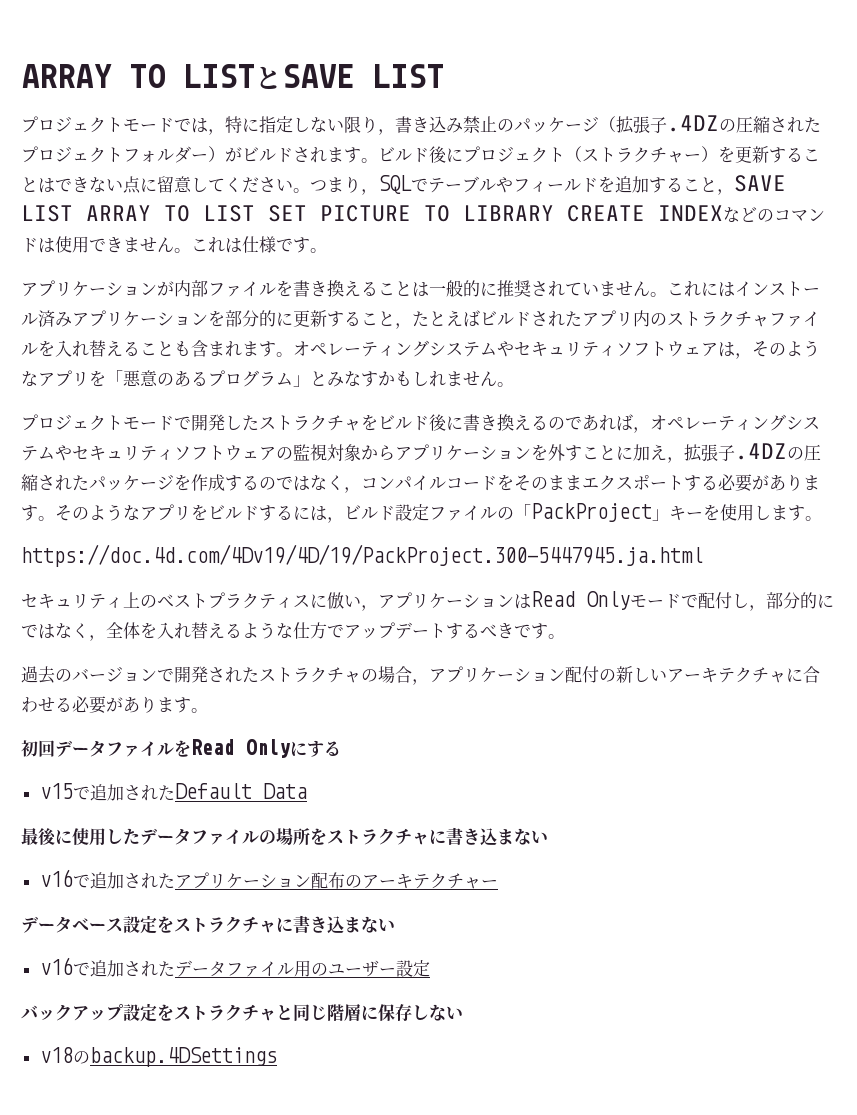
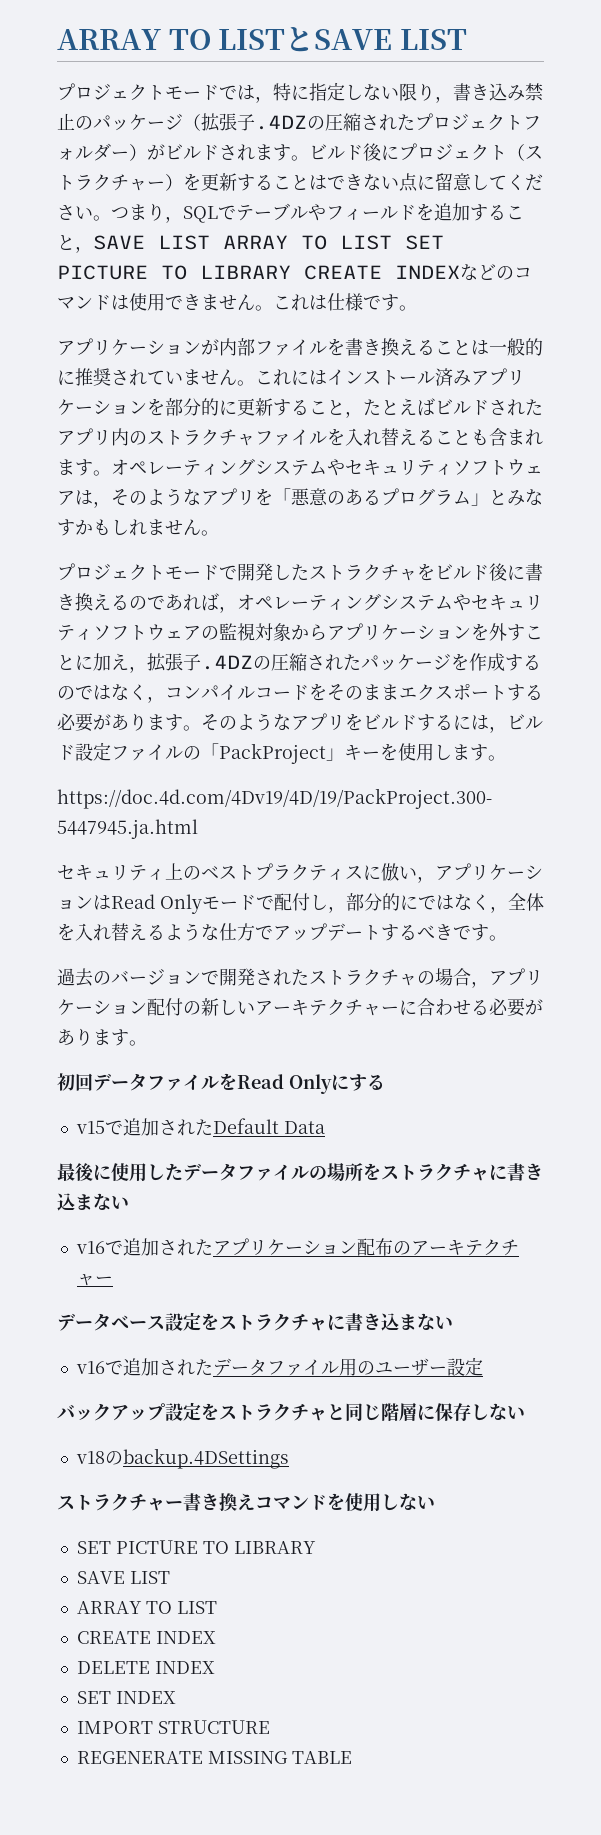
(786, 677) none -> [381,1006,399,1014] ー
(277, 1057) none -> [57,1493,435,1512] [76,1540,316,1554] [76,1571,170,1584] [76,1601,217,1614] [76,1631,216,1644] [76,1661,215,1674] [76,1691,176,1704] [76,1720,270,1734] [76,1751,352,1764] // ストラクチャー書き換えコマンドを使用しない // SET PICTURE TO LIBRARY // SAVE LIST // ARRAY TO LIST // CREATE INDEX // DELETE INDEX // SET INDEX // IMPORT STRUCTURE // REGENERATE MISSING TABLE

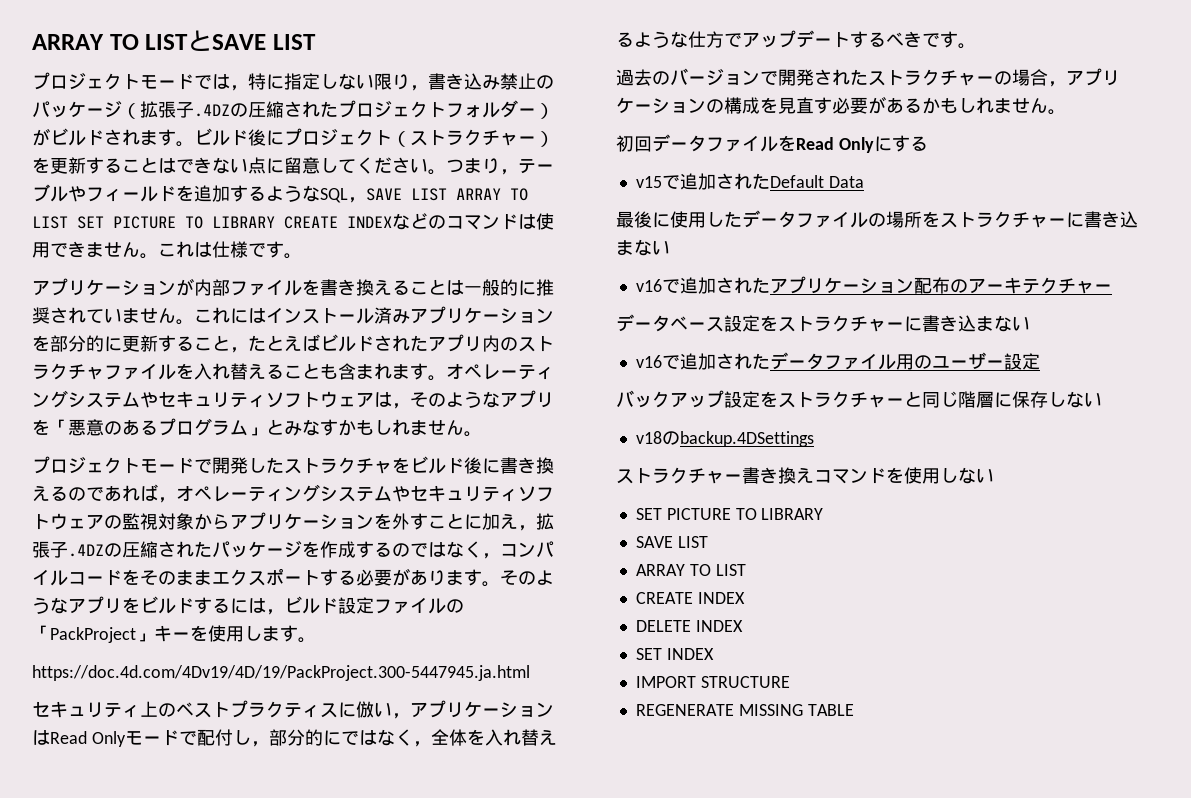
[183,205,236,223] SQLで -> (518, 172) none
[506,205,524,220] [57,235,75,250] こと -> [266,185,348,203] ようなSQL
(417, 980) none -> [976,76,994,84] ー
[147,998,543,1017] [57,1028,129,1046] 配付の新しいアーキテクチャーに合わせる必要があります -> [706,96,1048,114] の構成を見直す必要があるかもしれません
(489, 1174) none -> [1048,218,1066,226] ー
(327, 1324) none -> [886,322,904,330] ー
(327, 1414) none -> [886,398,904,406] ー

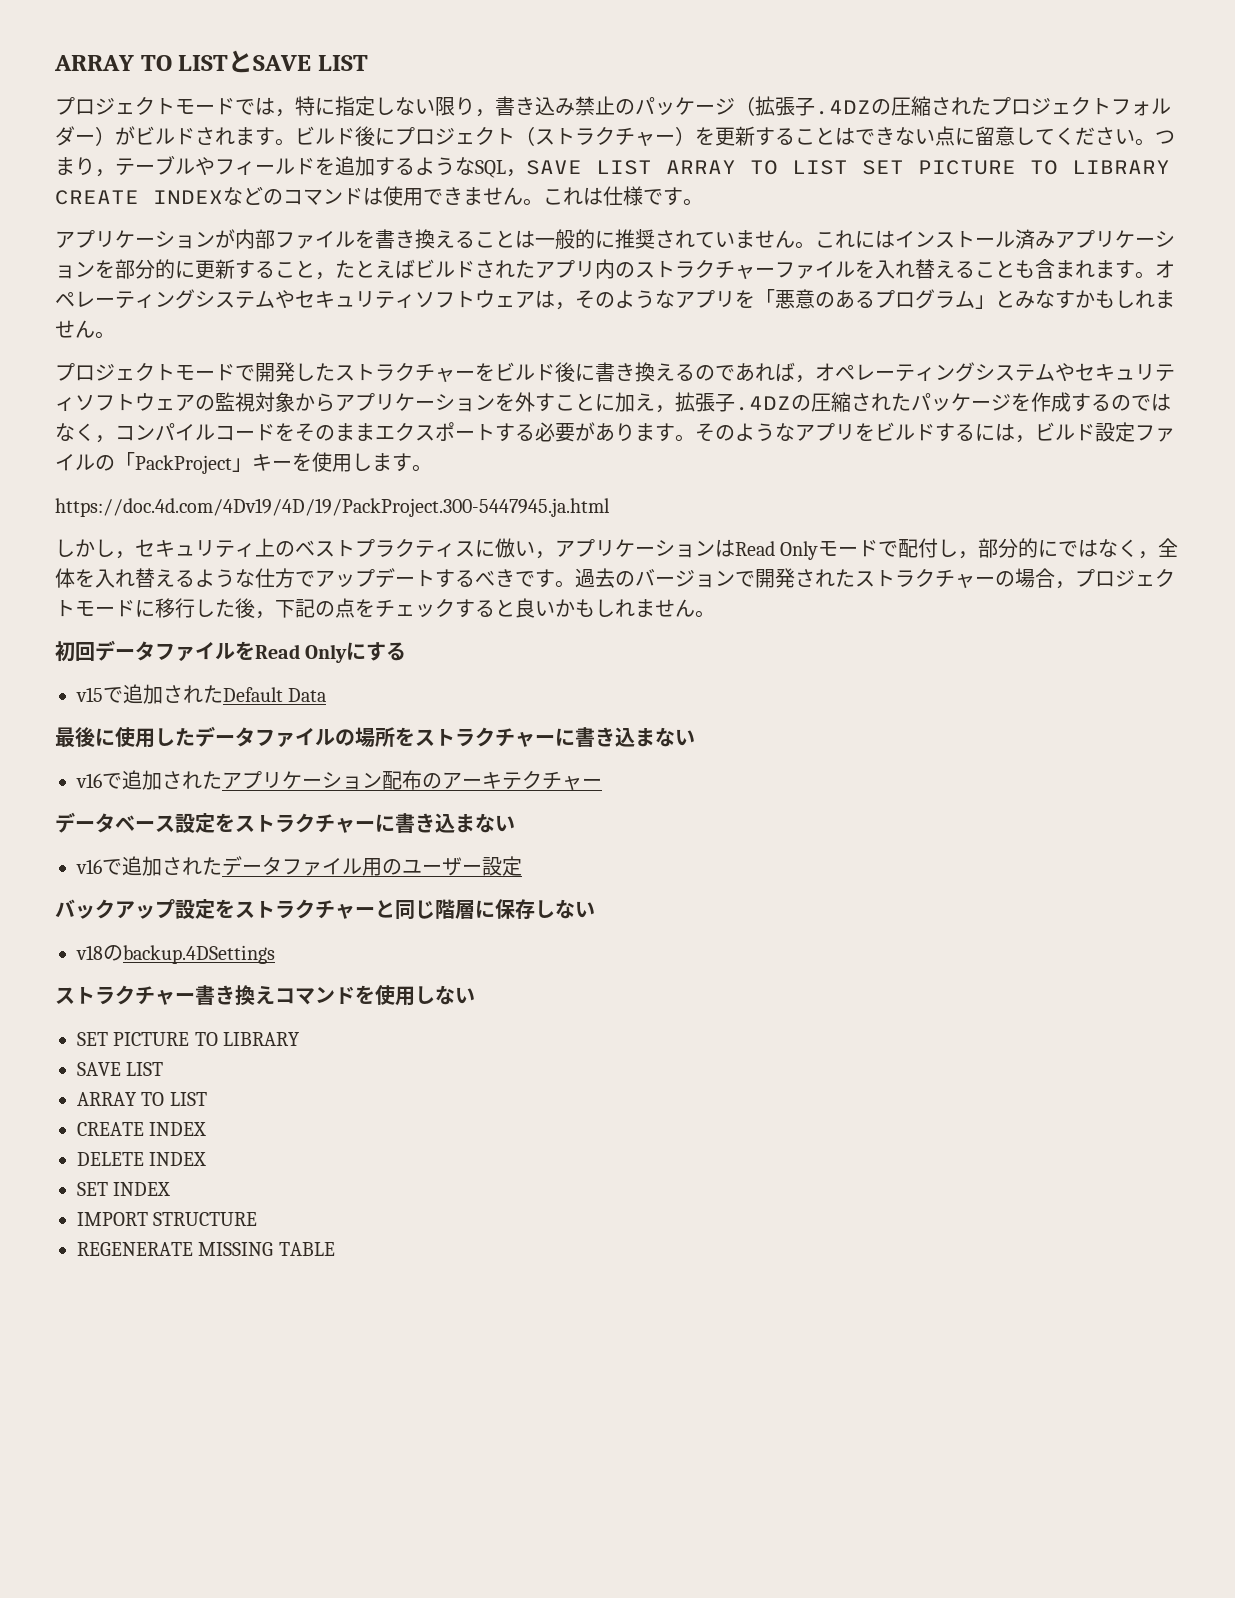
(104, 373) none -> [755,267,775,277] ー
(392, 467) none -> [455,370,475,380] ー
(530, 673) none -> [55,539,135,559] しかし，
(976, 46) // -> (575, 584) none
[1066,68,1120,86] [616,96,922,114] アプリケーションの構成を見直す必要がある -> [1075,568,1175,587] [55,598,555,619] プロジェクトモードに移行した後，下記の点をチェックすると良い

